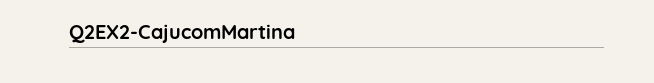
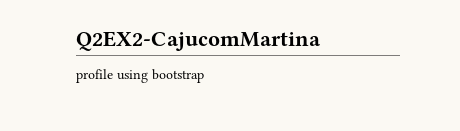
(295, 33) none -> [76,69,204,83] // profile using bootstrap

